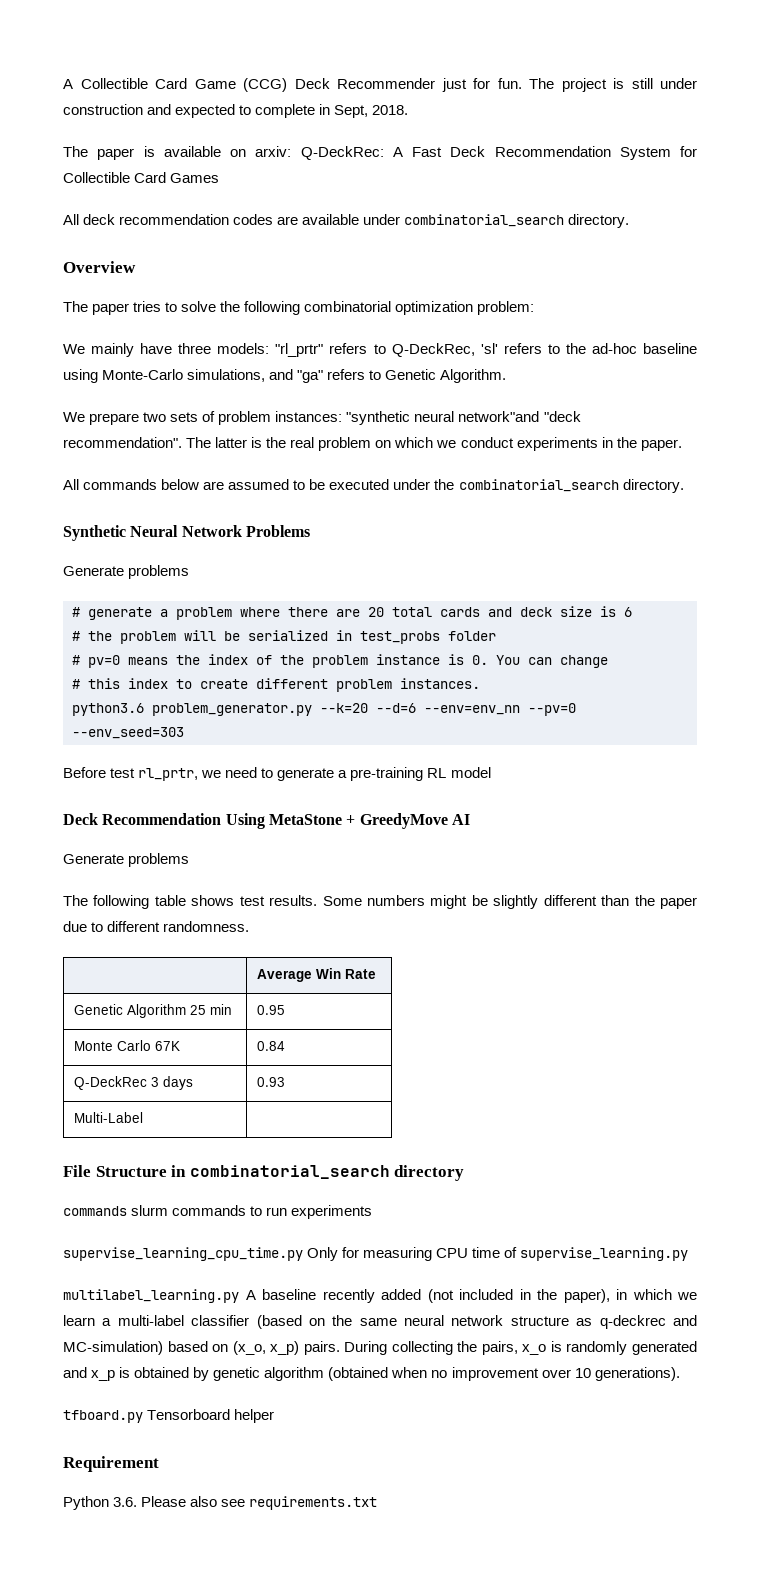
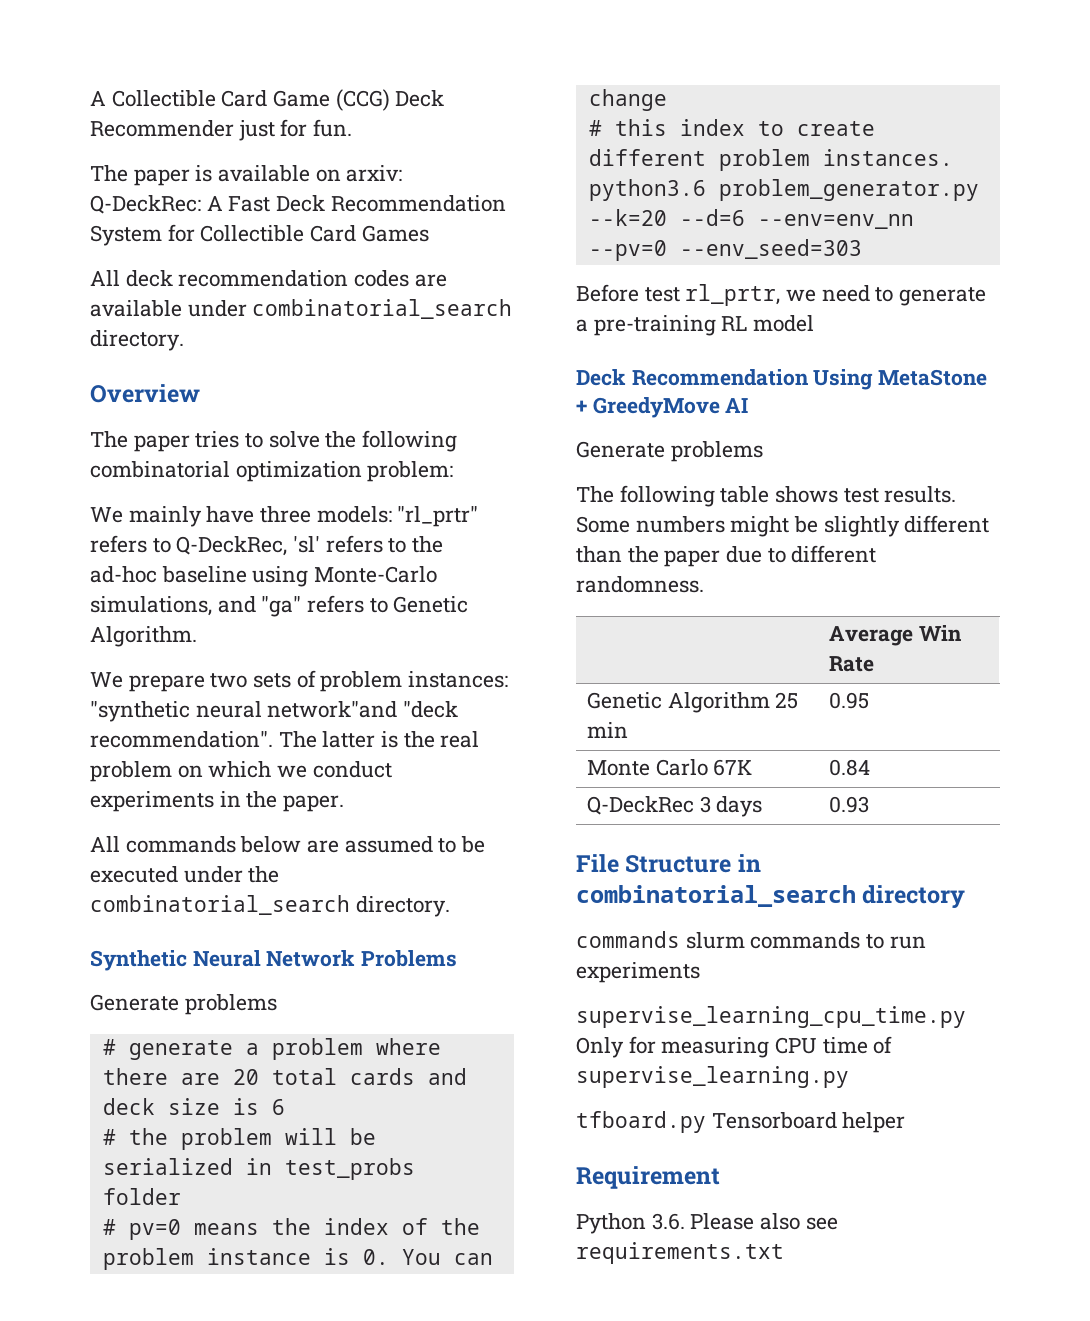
[529,78,697,92] [63,104,409,118] The project is still under construction and expected to complete in Sept, 2018. -> (353, 128) none
[74,1112,144,1123] // Multi-Label | -> (870, 804) none
[63,1289,697,1303] [63,1315,697,1329] [63,1341,698,1355] [63,1367,680,1381] // multilabel_learning.py A baseline recently added (not included in the paper), in which we learn a multi-label classifier (based on the same neural network structure as q-deckrec and MC-simulation) based on (x_o, x_p) pairs. During collecting the pairs, x_o is randomly generated and x_p is obtained by genetic algorithm (obtained when no improvement over 10 generations). -> (849, 1077) none

